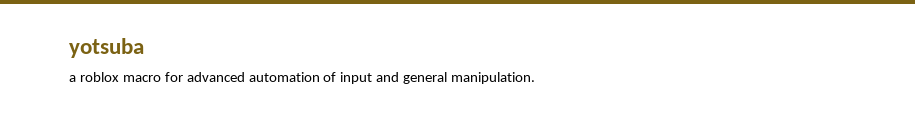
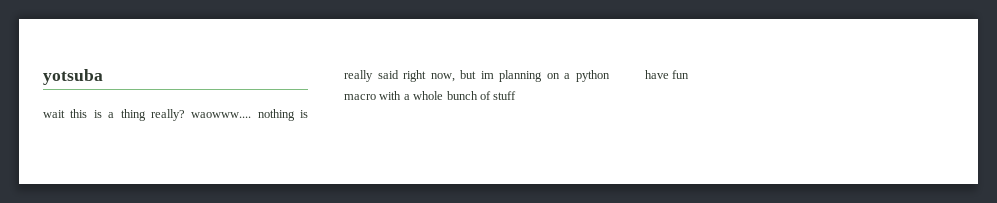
[69,72,536,84] a roblox macro for advanced automation of input and general manipulation. -> [43,109,308,121] [344,70,610,82] [344,91,517,100] [645,70,690,79] wait this is a thing really? waowww.... nothing is really said right now, but im planning on a python macro with a whole bunch of stuff // have fun

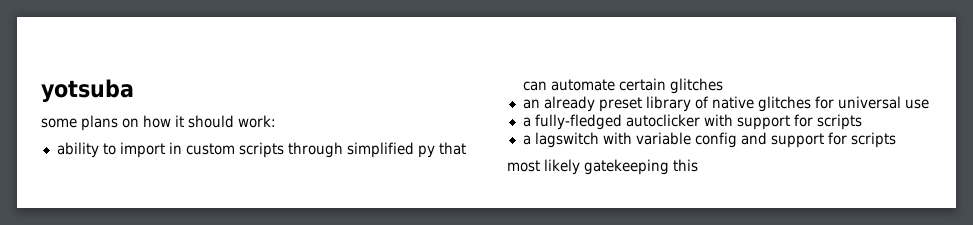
[43,109,308,121] [344,70,610,82] [344,91,517,100] [645,70,690,79] wait this is a thing really? waowww.... nothing is really said right now, but im planning on a python macro with a whole bunch of stuff // have fun -> [41,115,276,131] [56,142,466,158] [522,78,723,94] [522,96,929,112] [522,114,862,130] [522,132,896,148] [507,159,698,175] some plans on how it should work: // ability to import in custom scripts through simplified py that can automate certain glitches // an already preset library of native glitches for universal use // a fully-fledged autoclicker with support for scripts // a lagswitch with variable config and support for scripts // most likely gatekeeping this

